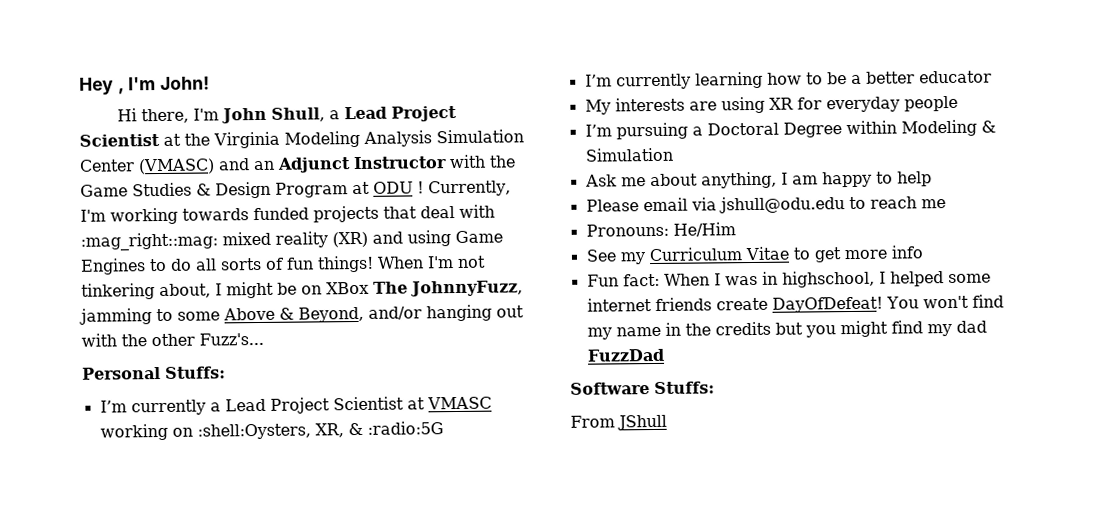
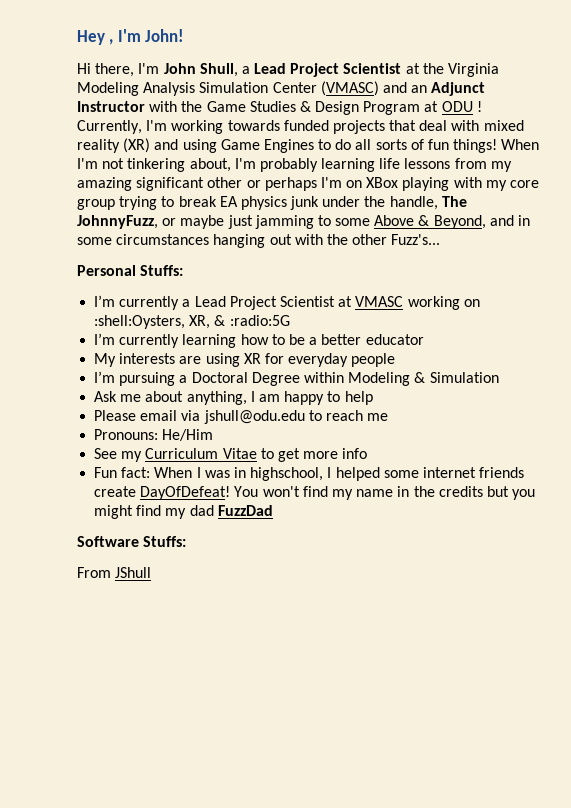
[80,232,218,251] :mag_right::mag: -> (480, 125) none
[215,280,523,299] I might be on XBox The JohnnyFuzz, -> [234,158,512,172] [77,177,540,191] [77,196,467,210] [77,215,253,229] I'm probably learning life lessons from my amazing significant other or perhaps I'm on XBox playing with my core group trying to break EA physics junk under the handle, The JohnnyFuzz, or maybe just
[368,306,422,320] and/or -> [489,215,531,226] [77,234,210,245] and in some circumstances

